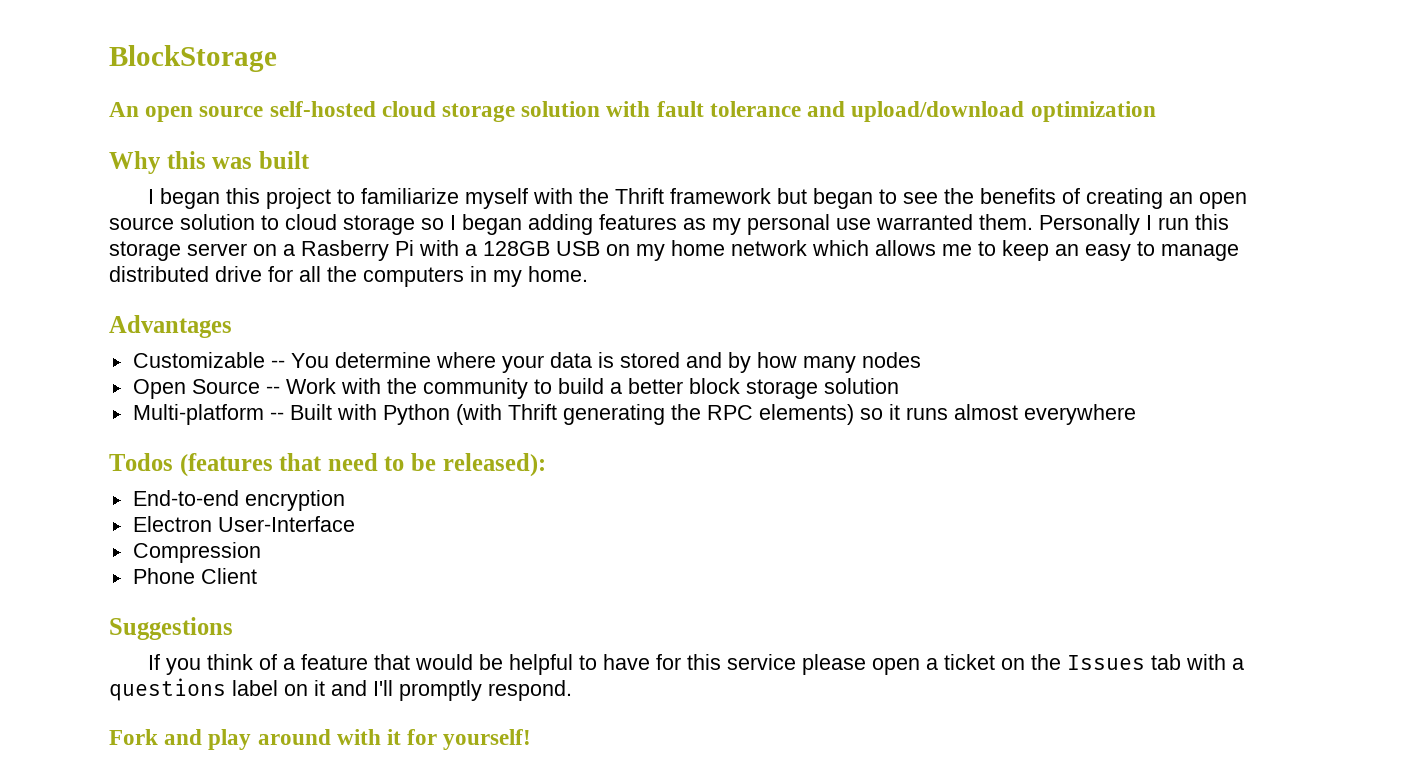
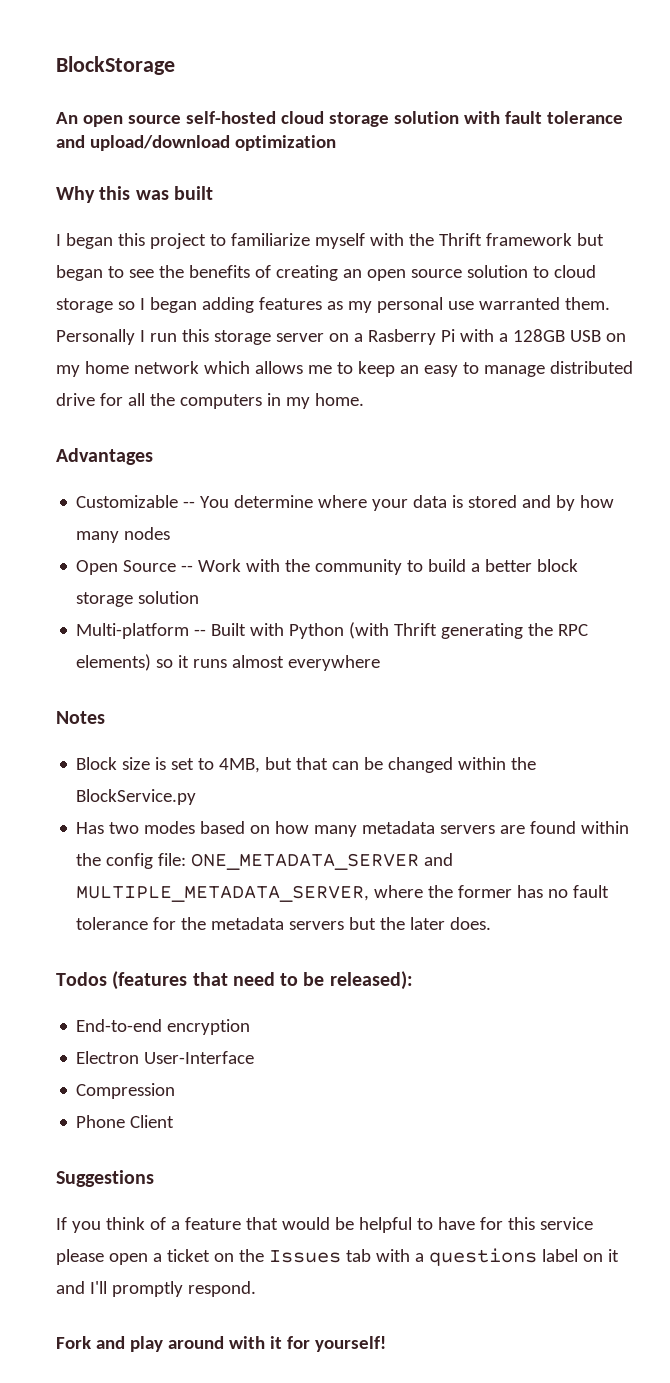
(1136, 414) none -> [56,711,105,724] [76,757,537,773] [76,789,197,805] [76,821,630,837] [76,853,454,870] [76,885,610,902] [76,917,492,930] // Notes // Block size is set to 4MB, but that can be changed within the BlockService.py // Has two modes based on how many metadata servers are found within the config file: ONE_METADATA_SERVER and MULTIPLE_METADATA_SERVER, where the former has no fault tolerance for the metadata servers but the later does.

